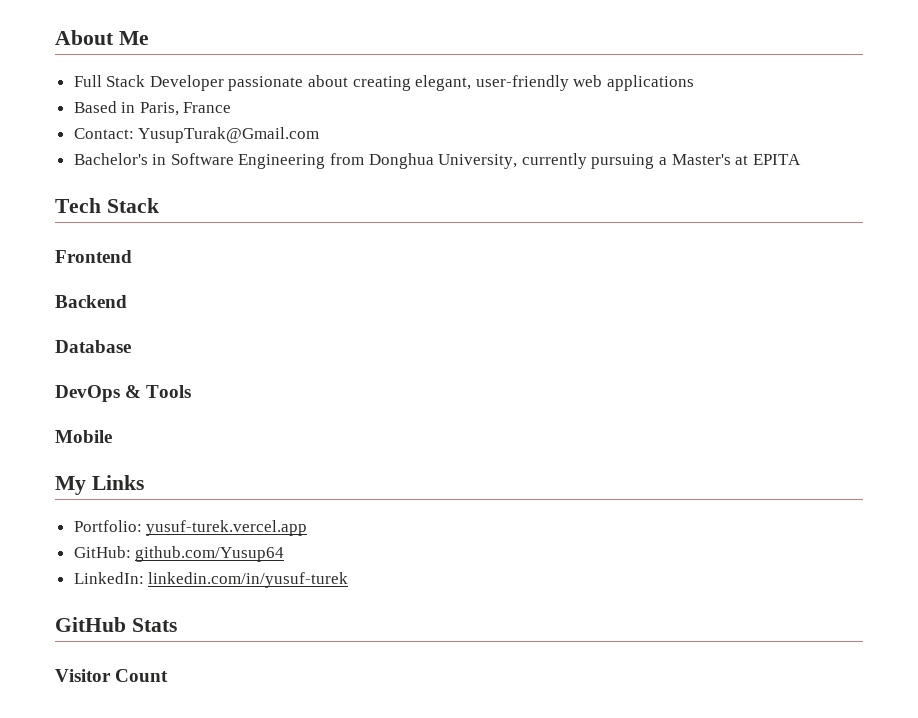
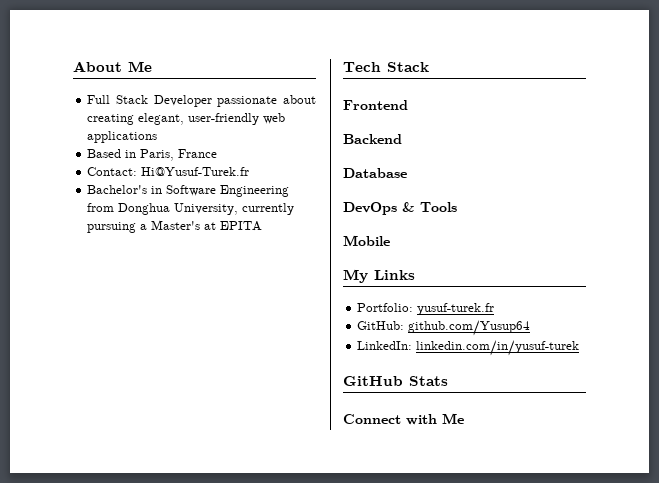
[138,127,320,143] YusupTurak@Gmail.com -> [141,167,250,176] Hi@Yusuf-Turek.fr
[146,520,308,536] yusuf-turek.vercel.app -> [417,303,495,315] yusuf-turek.fr
[55,669,169,682] Visitor Count -> [343,413,464,425] Connect with Me

